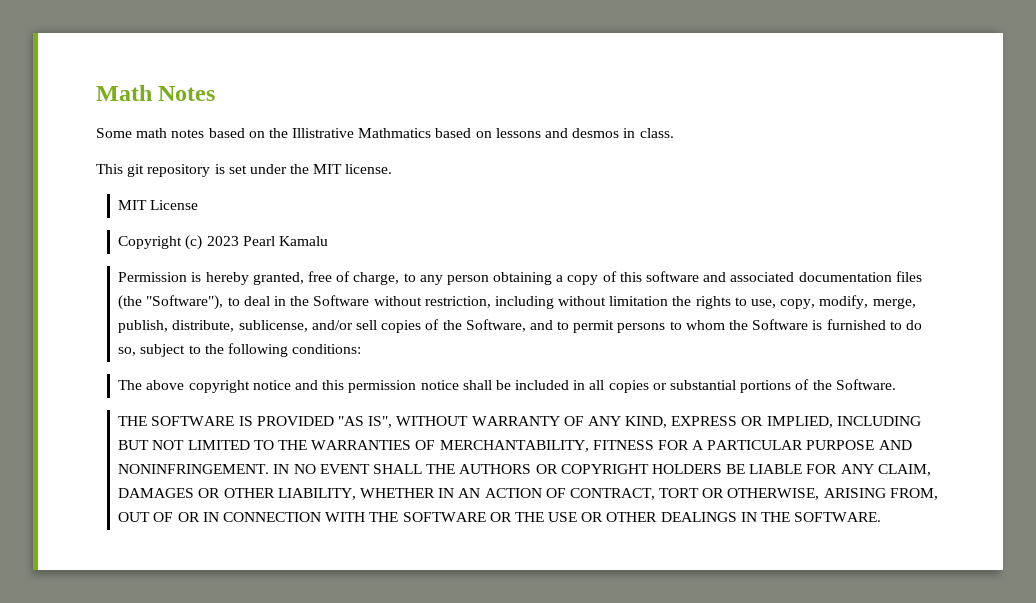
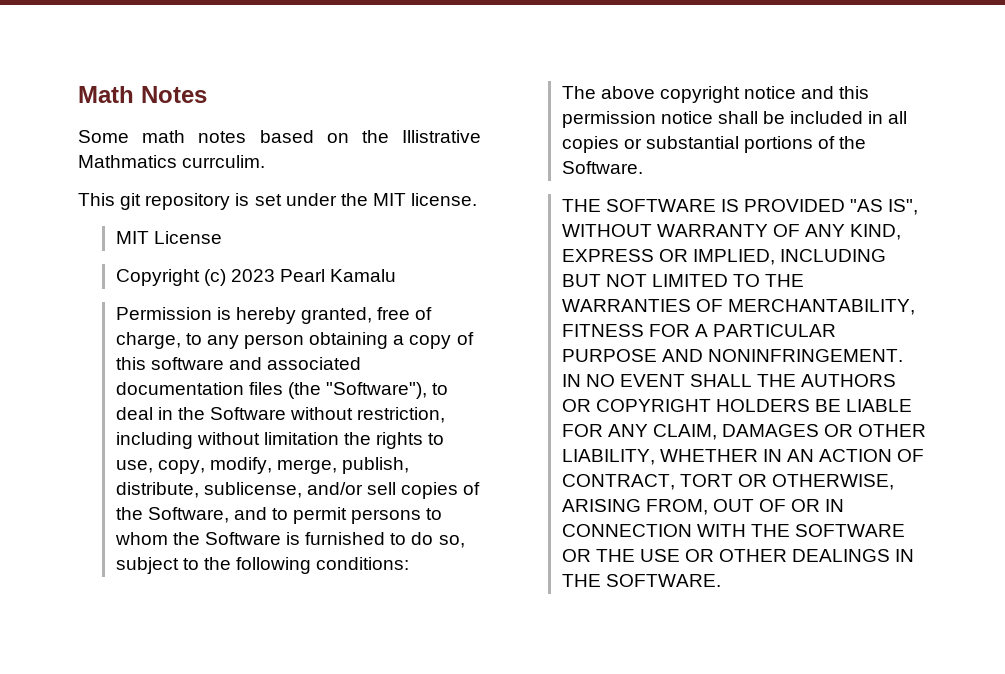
[435,128,674,138] based on lessons and desmos in class. -> [182,155,266,168] currculim.

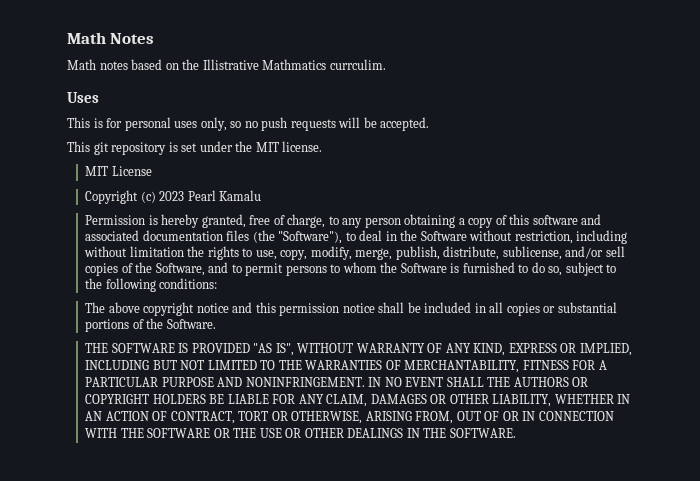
[78,130,186,143] Some math -> [67,59,96,70] Math
(266, 161) none -> [67,92,99,103] [67,117,430,131] // Uses // This is for personal uses only, so no push requests will be accepted.

